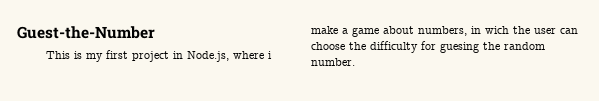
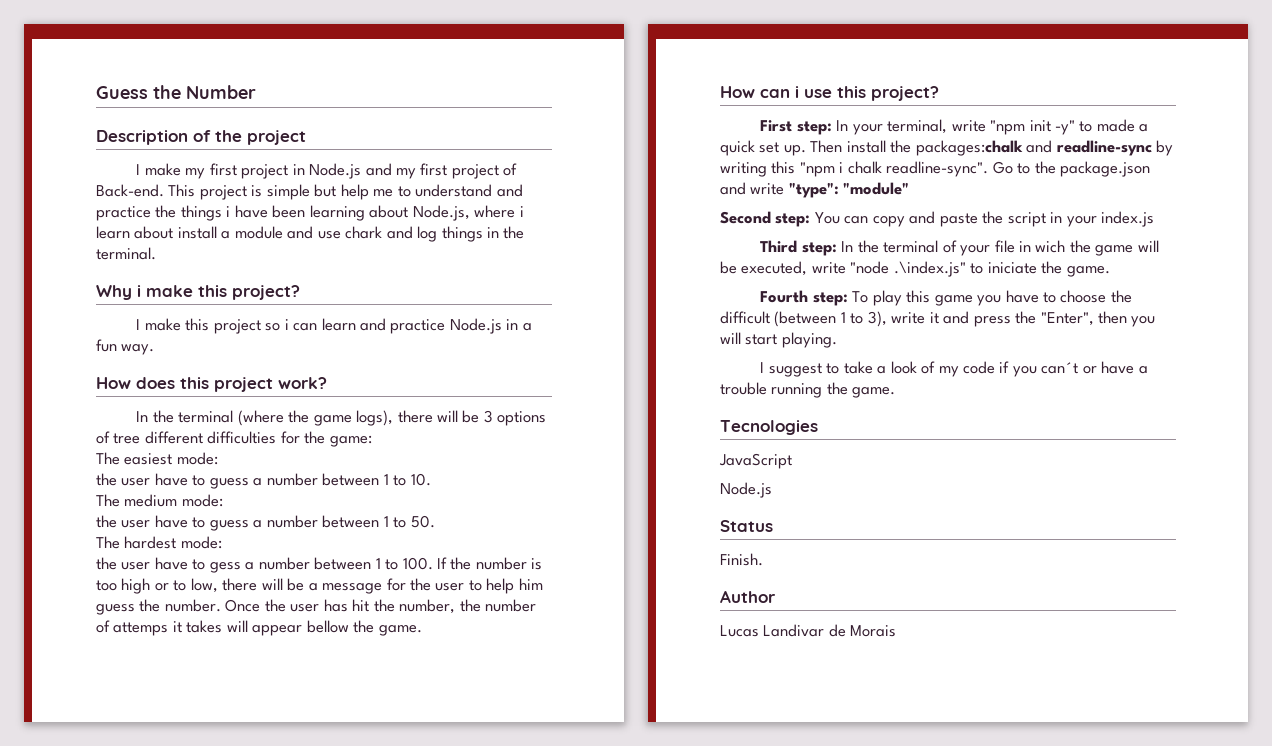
[17,26,155,39] [45,50,272,62] [311,26,578,37] [311,41,545,53] [311,58,355,66] Guest-the-Number // This is my first project in Node.js, where i make a game about numbers, in wich the user can choose the difficulty for guesing the random number. -> [96,85,256,99] [96,130,306,145] [136,163,518,179] [96,184,523,200] [96,205,524,221] [96,226,525,242] [96,247,156,260] [96,285,300,300] [136,318,532,334] [96,339,155,355] [96,377,327,392] [136,410,547,426] [96,431,372,447] [96,452,218,465] [96,473,431,489] [96,494,223,507] [96,515,435,531] [96,536,222,549] [96,557,543,573] [96,578,543,594] [96,599,537,615] [96,620,422,636] [720,86,939,101] [760,119,1149,135] [720,140,1174,156] [720,161,1151,177] [720,182,910,198] [720,211,1155,227] [760,240,1159,256] [720,261,1110,277] [760,290,1132,306] [720,311,1156,327] [720,332,837,348] [760,361,1148,377] [720,382,896,398] [720,420,818,435] [719,453,792,469] [720,482,772,498] [720,520,773,532] [720,553,763,566] [720,590,776,603] [720,624,897,637] Guess the Number // Description of the project // I make my first project in Node.js and my first project of Back-end. This project is simple but help me to understand and practice the things i have been learning about Node.js, where i learn about install a module and use chark and log things in the terminal. // Why i make this project? // I make this project so i can learn and practice Node.js in a fun way. // How does this project work? // In the terminal (where the game logs), there will be 3 options of tree different difficulties for the game: // The easiest mode: // the user have to guess a number between 1 to 10. // The medium mode: // the user have to guess a number between 1 to 50. // The hardest mode: // the user have to gess a number between 1 to 100. If the number is too high or to low, there will be a message for the user to help him guess the number. Once the user has hit the number, the number of attemps it takes will appear bellow the game. // How can i use this project? // First step: In your terminal, write "npm init -y" to made a quick set up. Then install the packages:chalk and readline-sync by writing this "npm i chalk readline-sync". Go to the package.json and write "type": "module" // Second step: You can copy and paste the script in your index.js // Third step: In the terminal of your file in wich the game will be executed, write "node .\index.js" to iniciate the game. // Fourth step: To play this game you have to choose the difficult (between 1 to 3), write it and press the "Enter", then you will start playing. // I suggest to take a look of my code if you can´t or have a trouble running the game. // Tecnologies // JavaScript // Node.js // Status // Finish. // Author // Lucas Landivar de Morais

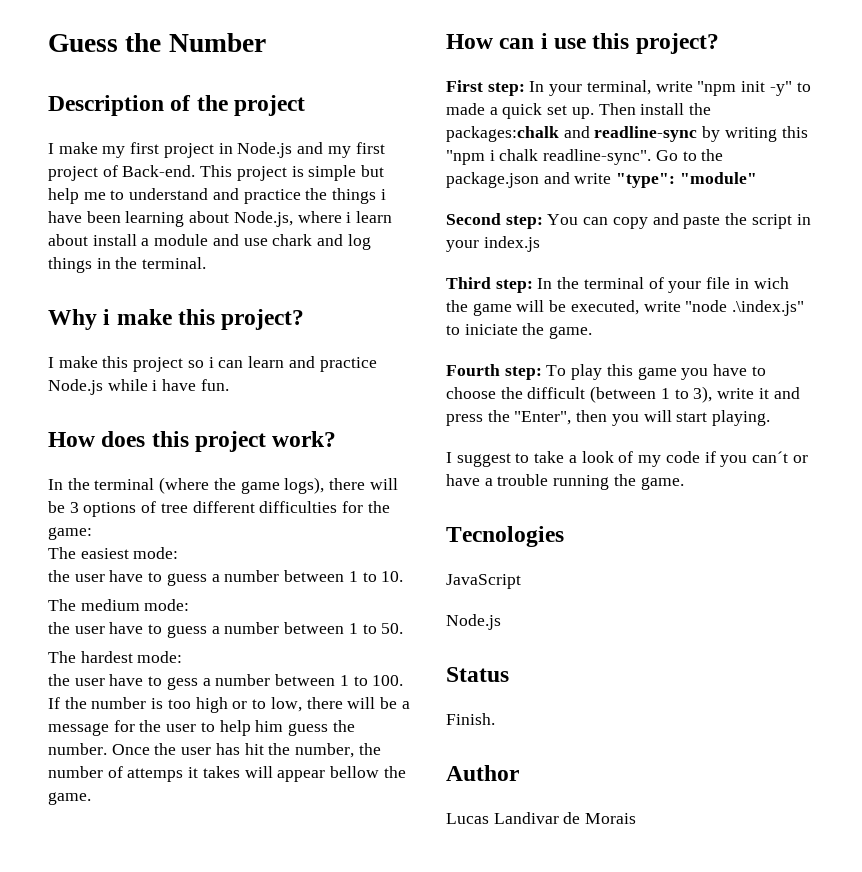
[506,319,532,331] [96,339,155,355] in a fun way. -> [107,379,229,391] while i have fun.

